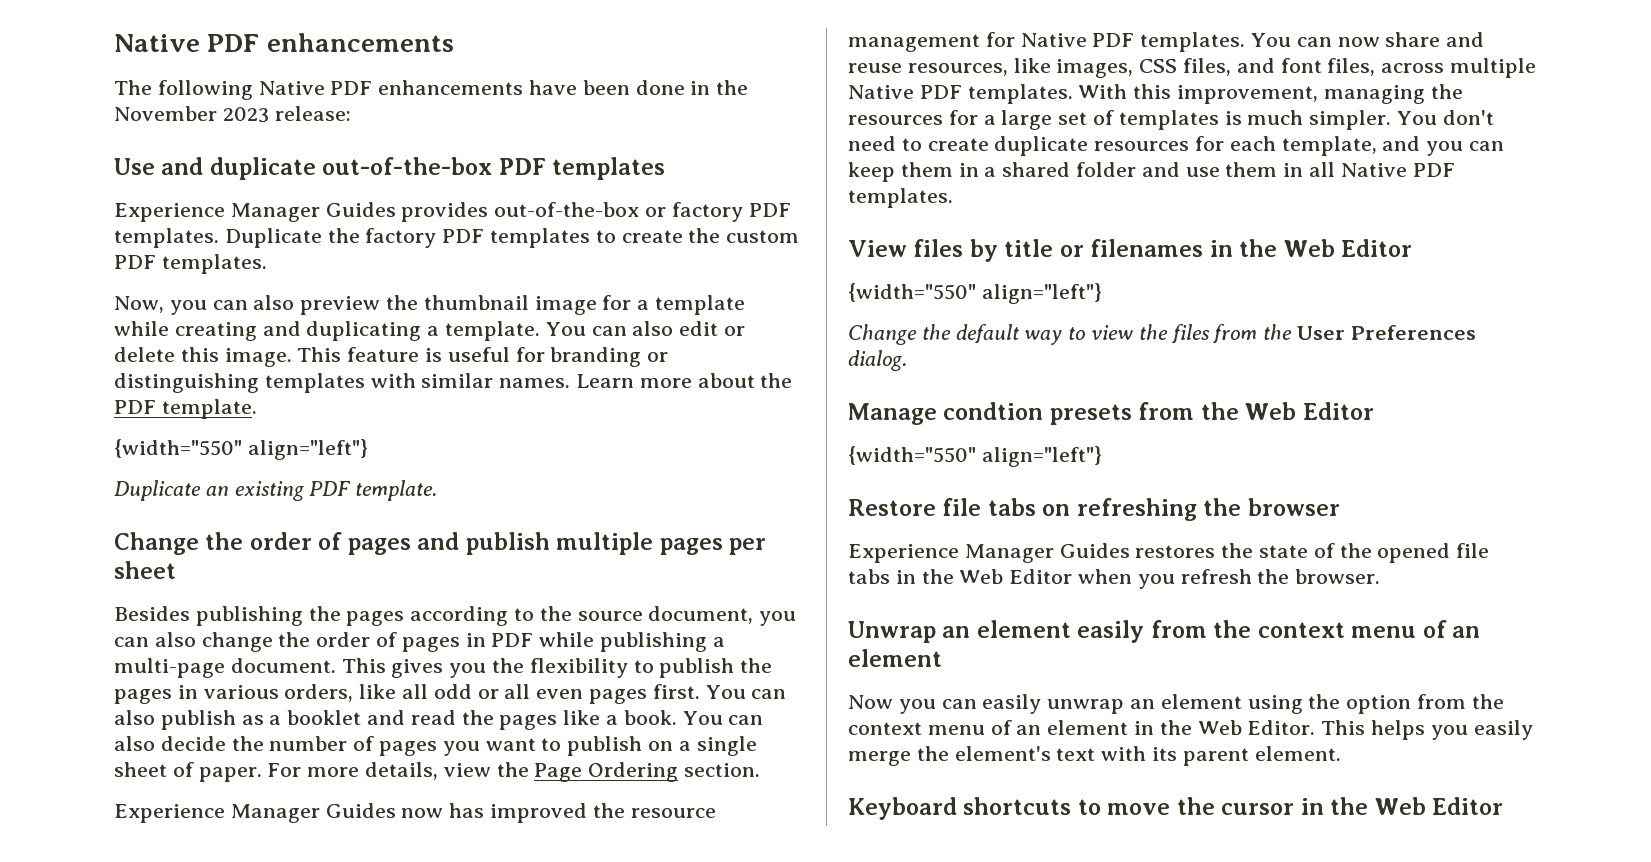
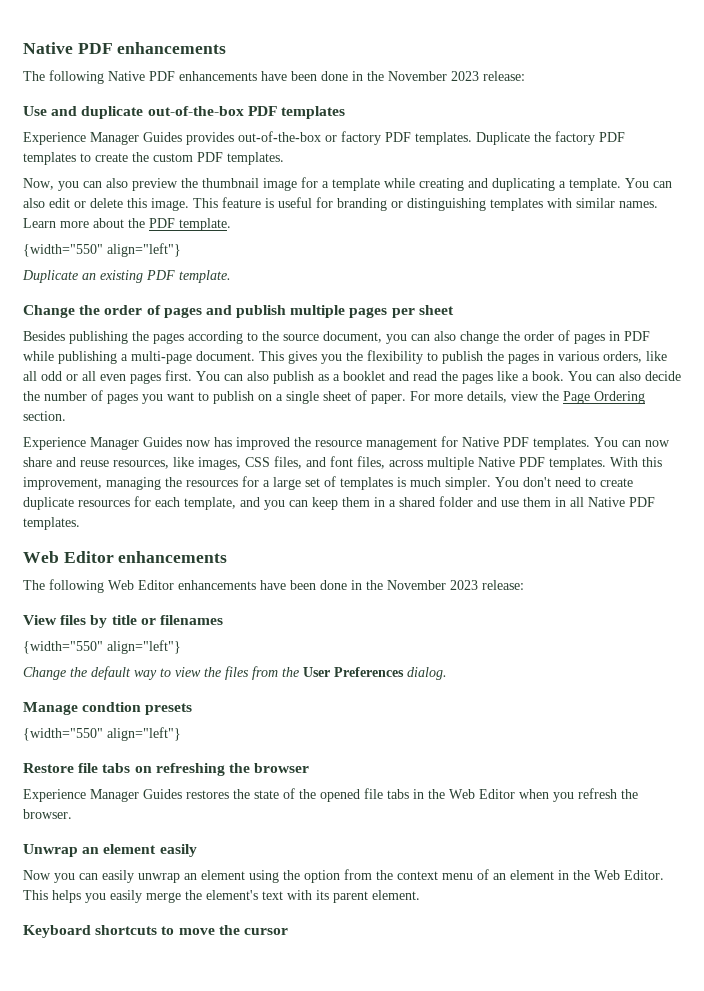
(953, 198) none -> [23,551,228,563] [23,579,524,593] // Web Editor enhancements // The following Web Editor enhancements have been done in the November 2023 release:
[1209,239,1413,257] in the Web Editor -> (223, 620) none
[1138,402,1374,420] from the Web Editor -> (193, 709) none
[1150,620,1481,638] [848,649,942,667] from the context menu of an element -> (197, 850) none
[1300,797,1504,815] in the Web Editor -> (288, 931) none

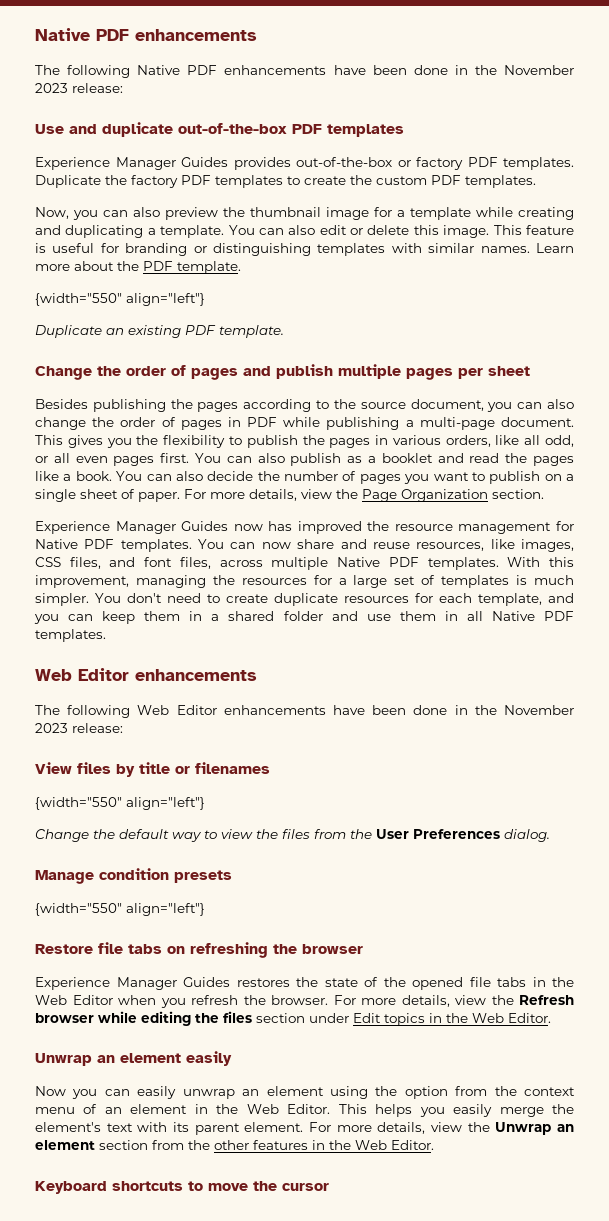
[41,371,62,381] odd -> [544,435,574,447] odd,
[594,391,645,404] Ordering -> [401,489,488,502] Organization
[82,702,142,712] condtion -> [99,868,169,880] condition
(72, 814) none -> [333,995,574,1007] [35,1011,551,1026] For more details, view the Refresh browser while editing the files section under Edit topics in the Web Editor.
(420, 895) none -> [309,1122,575,1135] [35,1140,434,1150] For more details, view the Unwrap an element section from the other features in the Web Editor.

